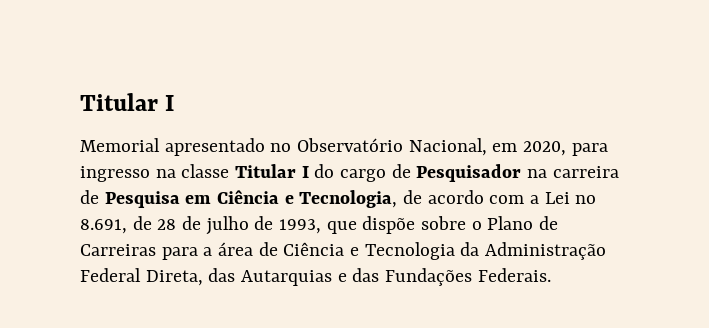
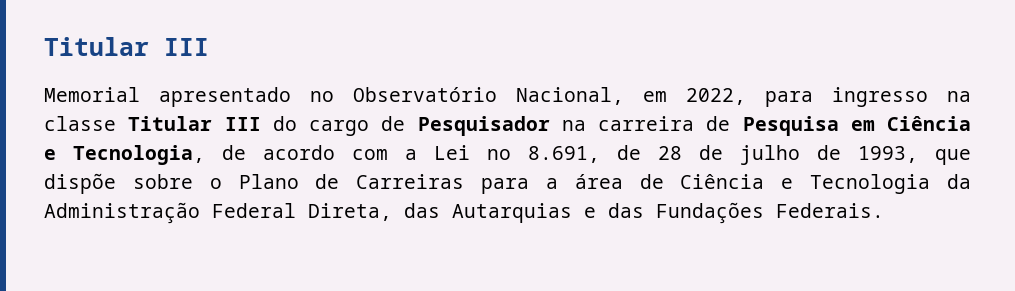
[80,93,175,111] Titular I -> [44,37,209,56] Titular III
[523,141,567,156] 2020, -> [686,88,746,105] 2022,
[301,166,309,178] I -> [224,117,261,131] III

